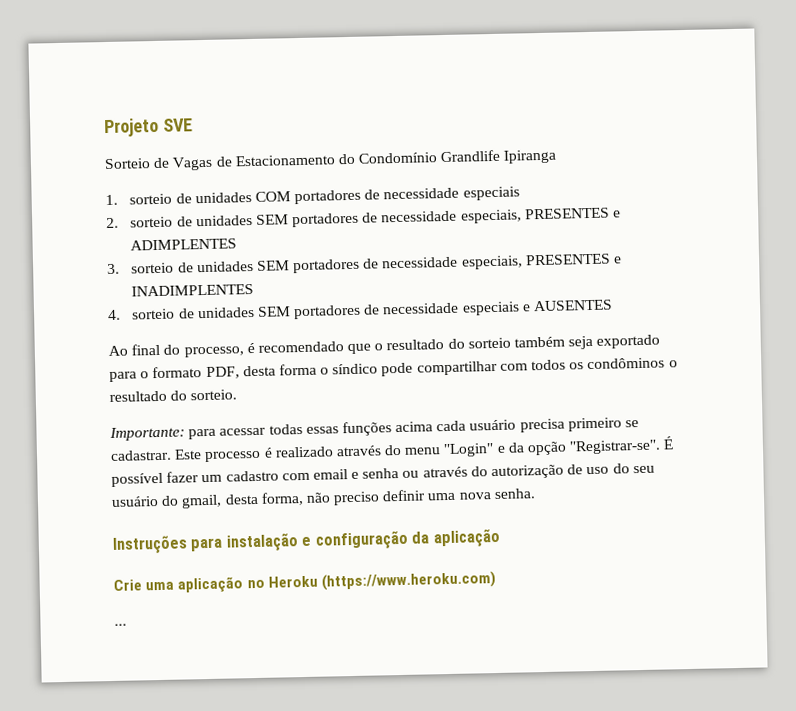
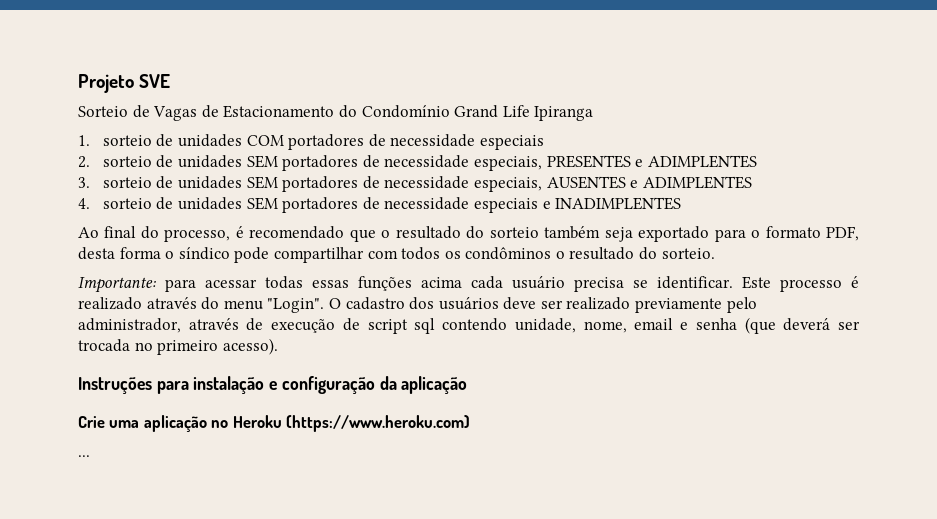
[440,149,501,163] Grandlife -> [454,105,530,118] Grand Life
[524,253,623,266] [131,283,255,297] PRESENTES e INADIMPLENTES -> [546,176,752,189] AUSENTES e ADIMPLENTES
[533,299,614,312] AUSENTES -> [555,197,682,210] INADIMPLENTES
[567,417,640,432] [110,449,172,461] primeiro se cadastrar. -> [633,276,733,289] se identificar.
[443,436,675,458] [111,463,655,487] [111,488,535,509] "Login" e da opção "Registrar-se". É possível fazer um cadastro com email e senha ou através do autorização de uso do seu usuário do gmail, desta forma, não preciso definir uma nova senha. -> [267,297,757,313] [78,317,861,334] [78,338,278,355] "Login". O cadastro dos usuários deve ser realizado previamente pelo administrador, através de execução de script sql contendo unidade, nome, email e senha (que deverá ser trocada no primeiro acesso).

